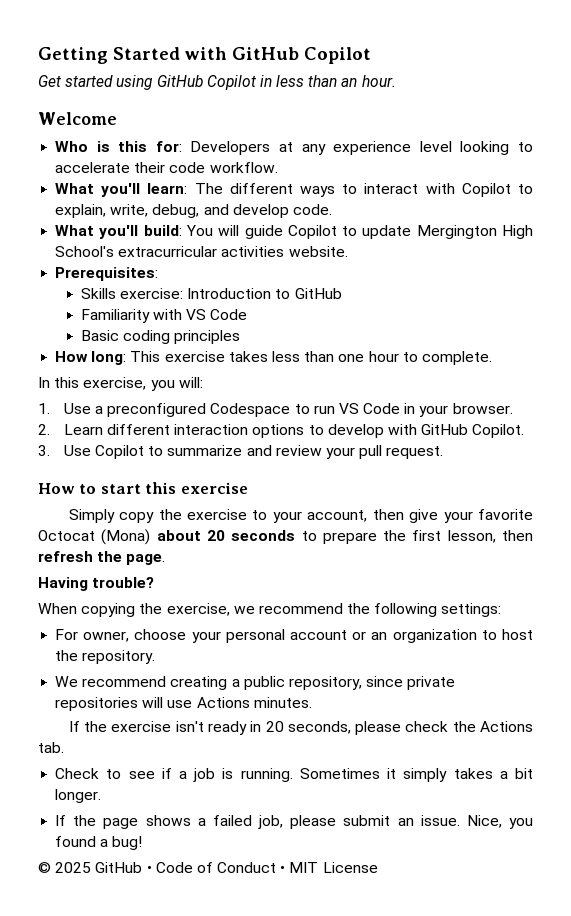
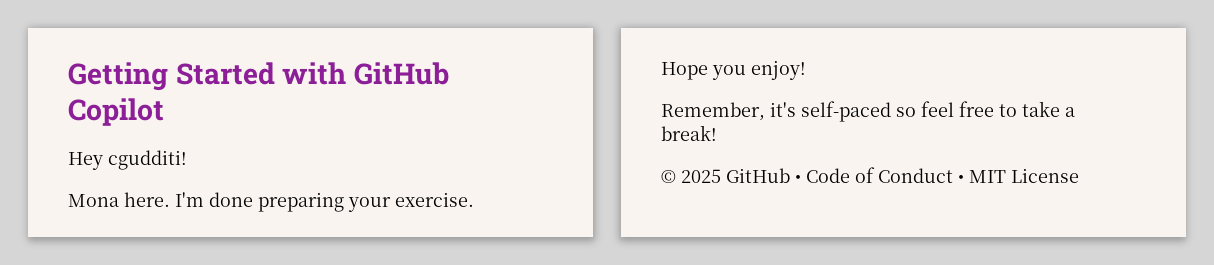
[38,75,396,90] [38,112,117,125] [55,141,533,155] [55,162,278,173] [55,183,533,197] [55,204,332,218] [55,225,533,239] [55,246,348,257] [55,267,159,281] [80,288,342,299] [80,309,248,323] [80,330,241,344] [55,351,492,365] [38,377,203,391] [38,403,513,417] [38,424,525,438] [38,445,444,459] [38,482,248,494] [68,509,533,523] [38,529,534,545] [38,551,166,565] [38,577,155,591] [38,603,502,617] [55,629,533,643] [55,650,156,664] [55,676,456,690] [55,697,312,711] [68,721,533,735] [38,742,64,753] [55,768,533,782] [55,789,102,803] [55,815,534,829] [55,836,143,850] Get started using GitHub Copilot in less than an hour. // Welcome // Who is this for: Developers at any experience level looking to accelerate their code workflow. // What you'll learn: The different ways to interact with Copilot to explain, write, debug, and develop code. // What you'll build: You will guide Copilot to update Mergington High School's extracurricular activities website. // Prerequisites: // Skills exercise: Introduction to GitHub // Familiarity with VS Code // Basic coding principles // How long: This exercise takes less than one hour to complete. // In this exercise, you will: // 1. Use a preconfigured Codespace to run VS Code in your browser. // 2. Learn different interaction options to develop with GitHub Copilot. // 3. Use Copilot to summarize and review your pull request. // How to start this exercise // Simply copy the exercise to your account, then give your favorite Octocat (Mona) about 20 seconds to prepare the first lesson, then refresh the page. // Having trouble? // When copying the exercise, we recommend the following settings: // For owner, choose your personal account or an organization to host the repository. // We recommend creating a public repository, since private repositories will use Actions minutes. // If the exercise isn't ready in 20 seconds, please check the Actions tab. // Check to see if a job is running. Sometimes it simply takes a bit longer. // If the page shows a failed job, please submit an issue. Nice, you found a bug! -> [68,150,187,170] [68,192,474,212] [661,60,806,80] [661,101,1075,122] [661,125,717,141] Hey cgudditi! // Mona here. I'm done preparing your exercise. Hope you enjoy! // Remember, it's self-paced so feel free to take a break!

